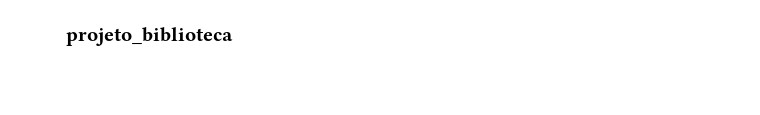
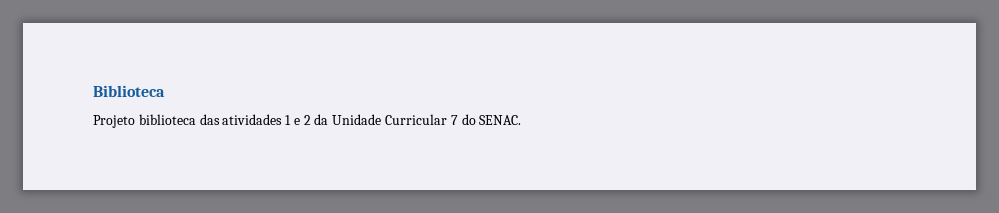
[66,27,233,46] projeto_biblioteca -> [93,85,165,97] [93,114,522,128] Biblioteca // Projeto biblioteca das atividades 1 e 2 da Unidade Curricular 7 do SENAC.

